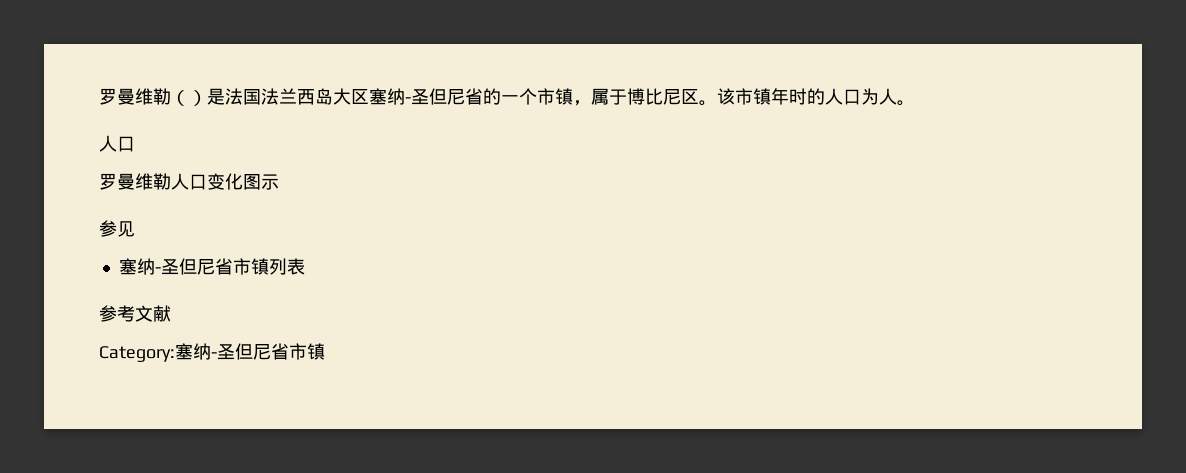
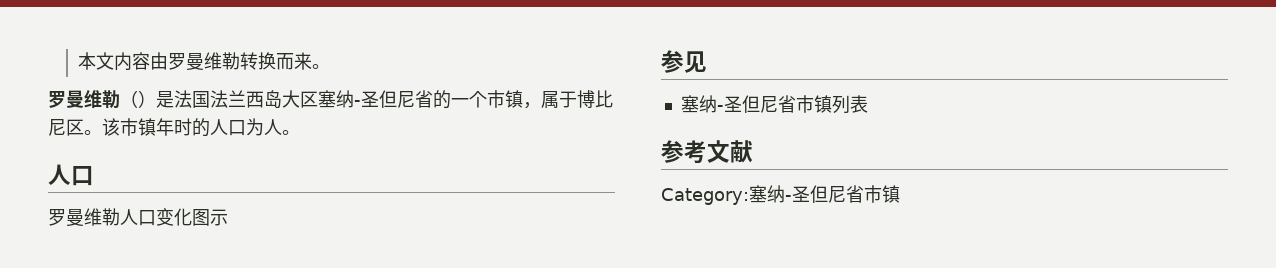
(99, 96) none -> [78,52,331,71] 本文内容由罗曼维勒转换而来。 //

